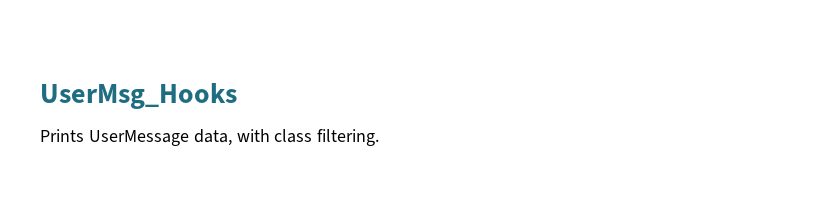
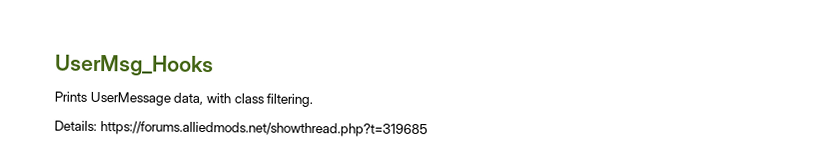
(380, 137) none -> [54,120,428,138] // Details: https://forums.alliedmods.net/showthread.php?t=319685

